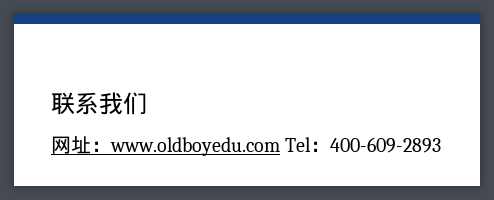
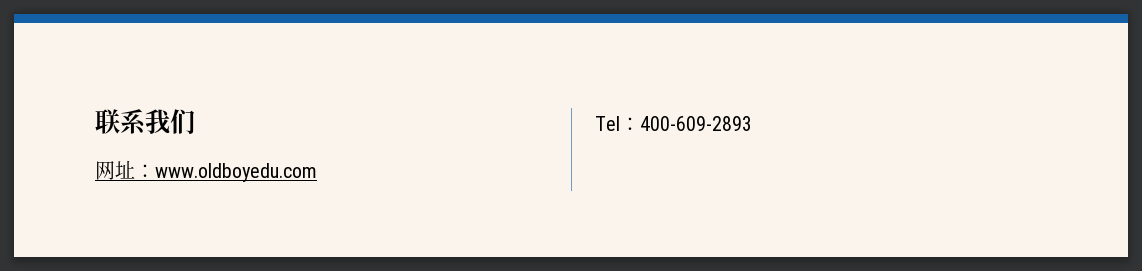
(280, 146) none -> (317, 172) //

